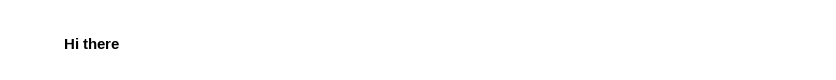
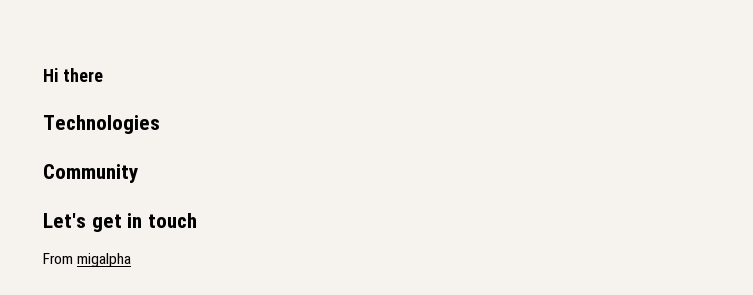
(120, 43) none -> [43,115,160,134] [43,164,138,183] [43,213,198,232] [43,253,132,267] // Technologies // Community // Let's get in touch // From migalpha

